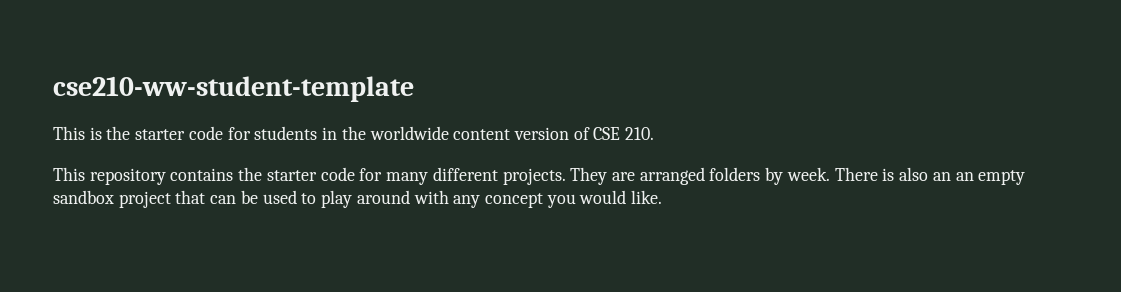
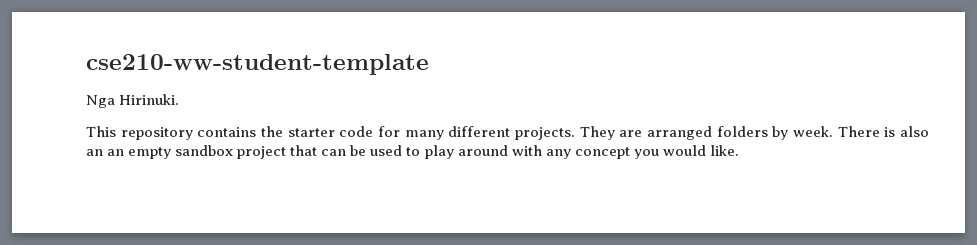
[53,126,655,140] This is the starter code for students in the worldwide content version of CSE 210. -> [86,94,180,108] Nga Hirinuki.

